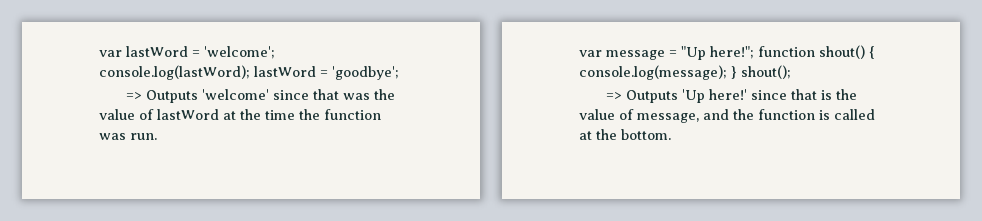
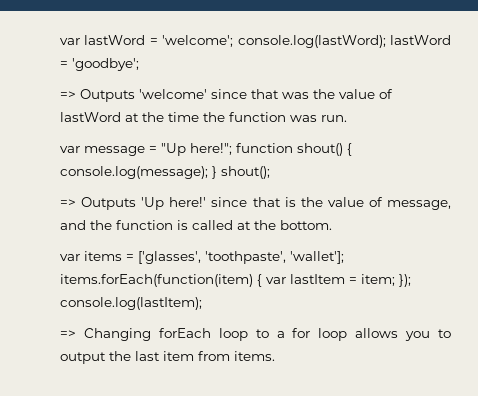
(671, 134) none -> [60,251,344,264] [60,274,411,287] [60,297,202,310] [60,328,451,341] [60,351,275,364] // var items = ['glasses', 'toothpaste', 'wallet']; items.forEach(function(item) { var lastItem = item; }); console.log(lastItem); // => Changing forEach loop to a for loop allows you to output the last item from items.

